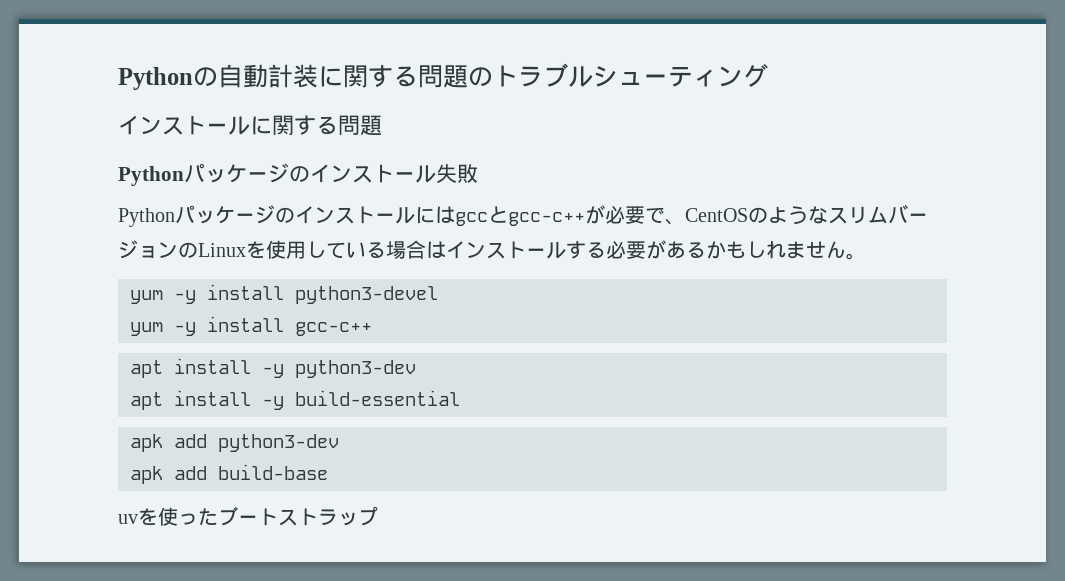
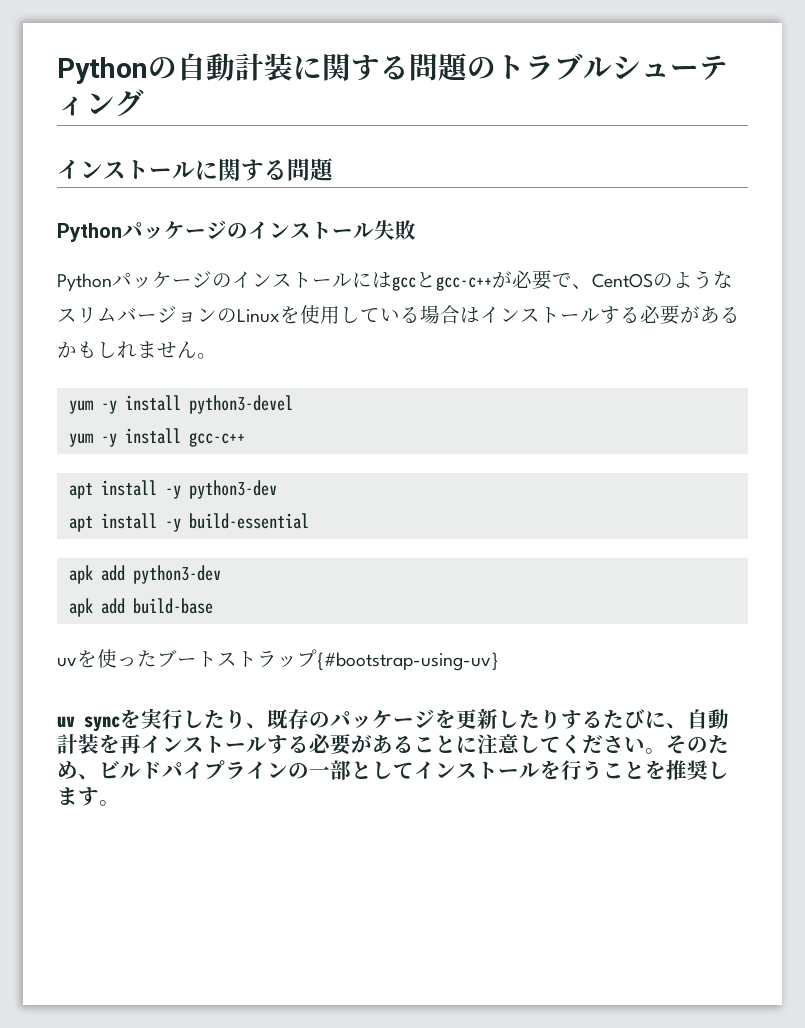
(378, 516) none -> [317,652,499,671] [57,708,729,732] [57,734,729,755] [57,760,729,780] [57,787,120,806] {#bootstrap-using-uv} // uv syncを実行したり、既存のパッケージを更新したりするたびに、自動計装を再インストールする必要があることに注意してください。そのため、ビルドパイプラインの一部としてインストールを行うことを推奨します。

